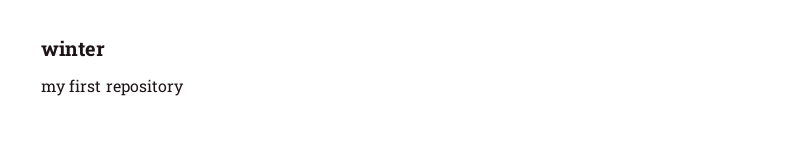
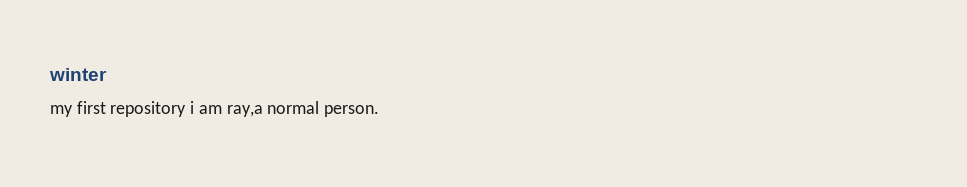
(184, 87) none -> [190,101,380,117] i am ray,a normal person.

